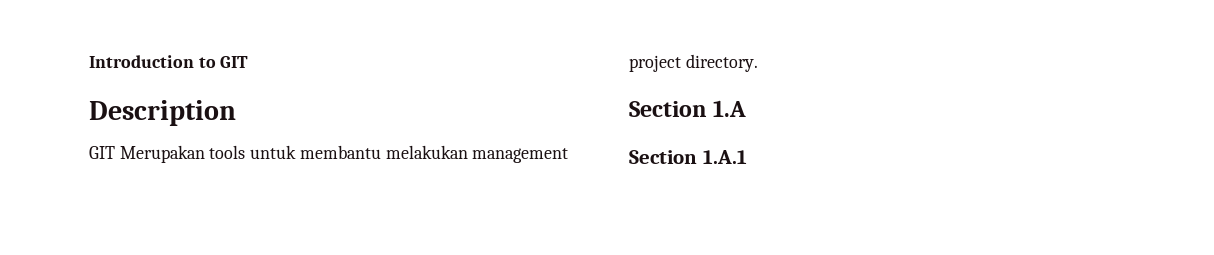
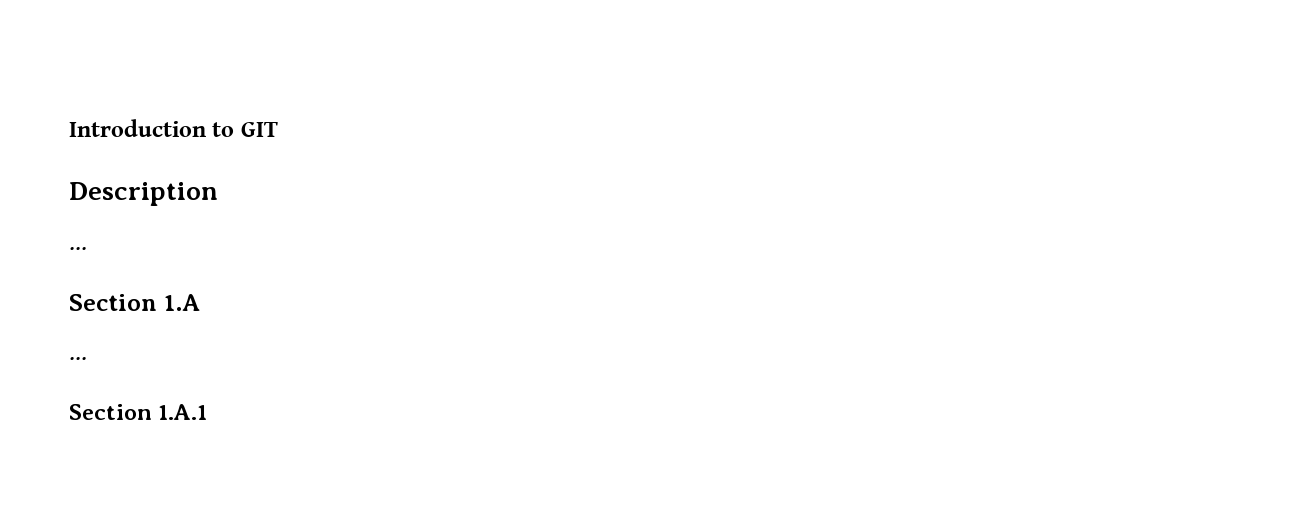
[89,145,569,163] [629,54,758,72] GIT Merupakan tools untuk membantu melakukan management project directory. -> [69,247,87,250] ...
(747, 108) none -> [69,357,87,360] // ...

